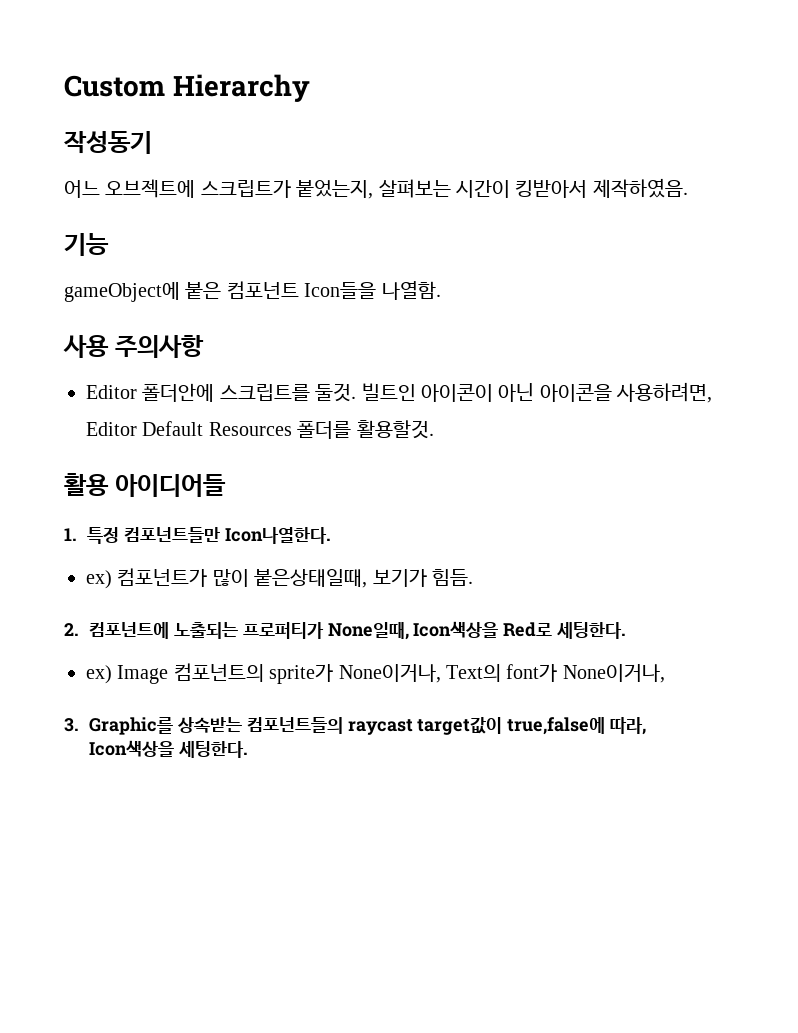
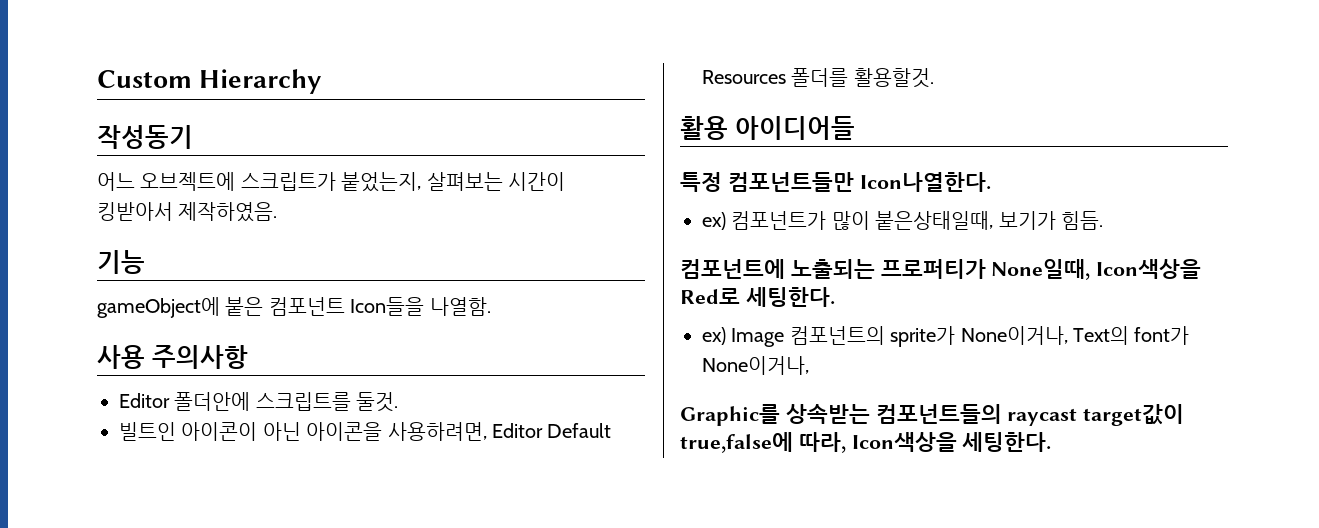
(357, 392) none -> (399, 402) //
[64,528,77,541] 1. -> (855, 128) none
[64,623,79,636] 2. -> (1103, 220) none
[64,718,79,732] 3. -> (809, 365) none

